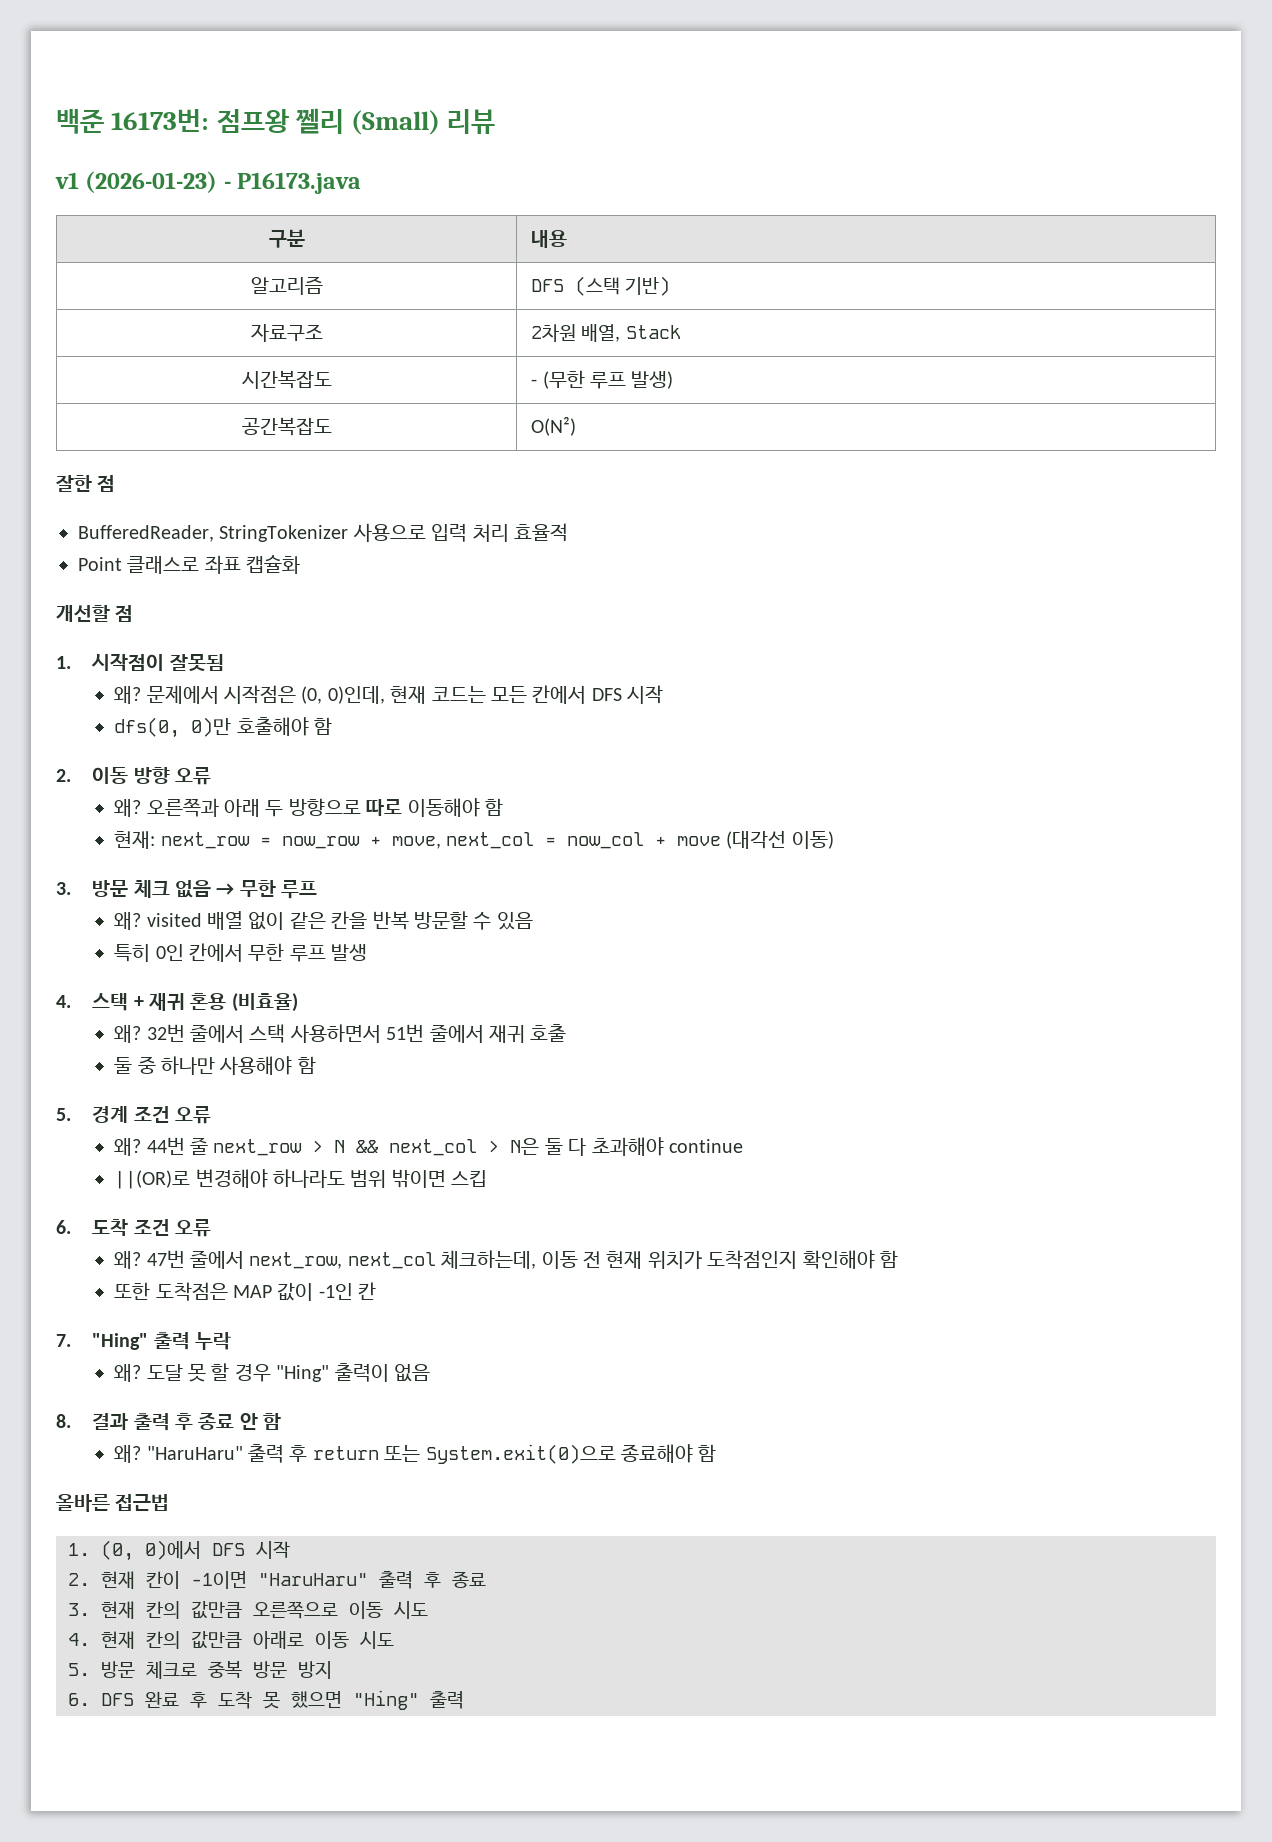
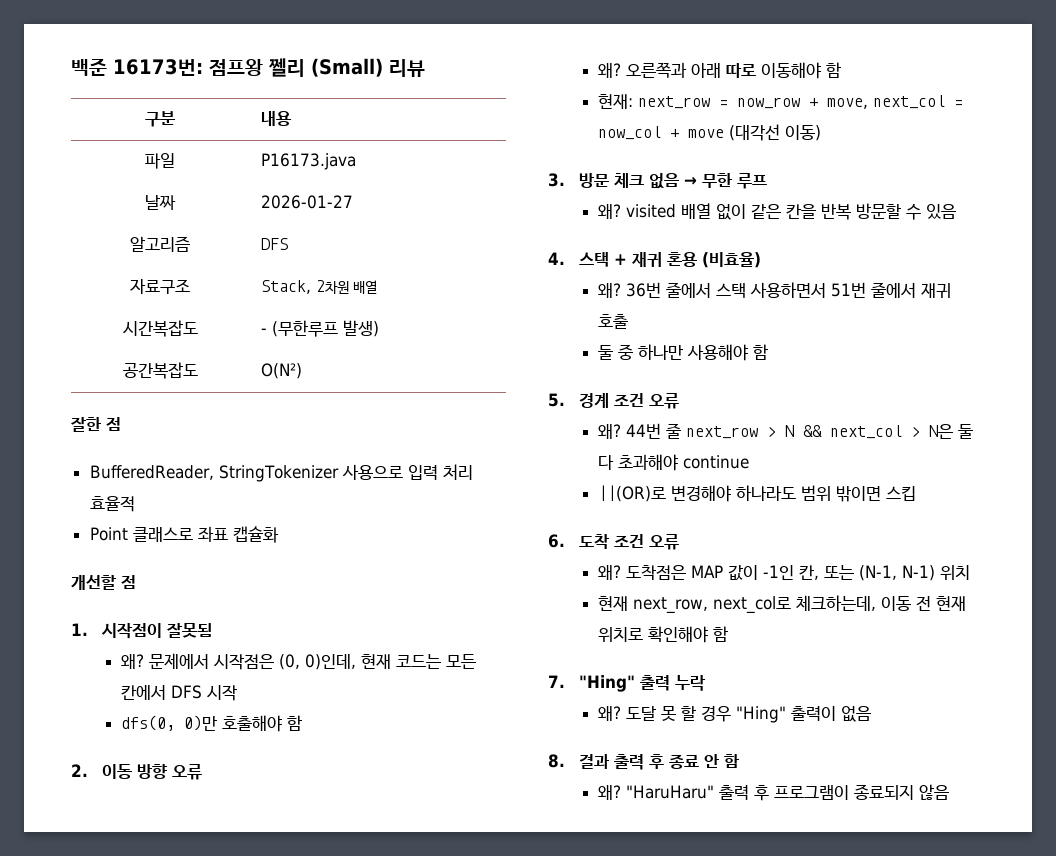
[55,171,362,194] [268,229,305,248] [531,230,568,248] // v1 (2026-01-23) - P16173.java // 구분 | 내용 -> [145,111,176,127] [260,111,292,126] [145,153,175,169] [260,153,356,170] [145,195,176,210] [260,195,353,209] // 구분 | 내용 // 파일 | P16173.java // 날짜 | 2026-01-27
[575,276,671,296] (스택 기반) -> (288, 244) none
[531,324,681,342] 2차원 배열, Stack -> [260,280,377,294] Stack, 2차원 배열
[542,370,626,389] (무한 루프 -> [271,320,338,337] (무한루프
[265,798,361,817] 두 방향으로 -> (722, 70) none
[114,943,368,962] // 특히 0인 칸에서 무한 루프 발생 -> (957, 211) none
[146,1024,185,1042] 32번 -> [626,282,662,298] 36번
[146,1250,436,1269] 47번 줄에서 next_row, next_col -> [626,565,971,581] [598,596,792,614] 도착점은 MAP 값이 -1인 칸, 또는 (N-1, N-1) 위치 // 현재 next_row, next_col로
[647,1250,798,1269] 위치가 도착점인지 -> [598,627,644,643] 위치로
[114,1282,377,1301] // 또한 도착점은 MAP 값이 -1인 칸 -> (729, 634) none
[312,1444,717,1464] [56,1494,170,1512] [68,1540,290,1561] [68,1571,486,1589] [68,1601,428,1619] [68,1631,394,1649] [68,1660,332,1679] [68,1690,464,1710] return 또는 System.exit(0)으로 종료해야 함 // 올바른 접근법 // 1. (0, 0)에서 DFS 시작 // 2. 현재 칸이 -1이면 "HaruHaru" 출력 후 종료 // 3. 현재 칸의 값만큼 오른쪽으로 이동 시도 // 4. 현재 칸의 값만큼 아래로 이동 시도 // 5. 방문 체크로 중복 방문 방지 // 6. DFS 완료 후 도착 못 했으면 "Hing" 출력 -> [774,784,950,800] 프로그램이 종료되지 않음

